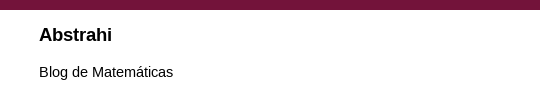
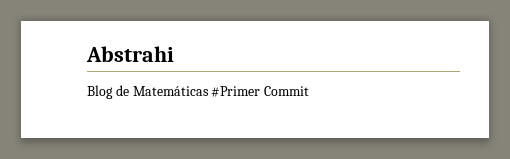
(173, 71) none -> [211,86,310,97] #Primer Commit

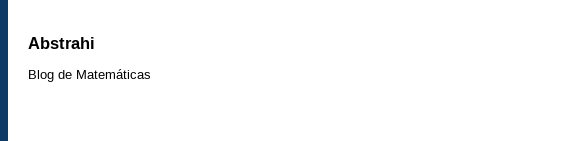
[211,86,310,97] #Primer Commit -> (151, 74) none

